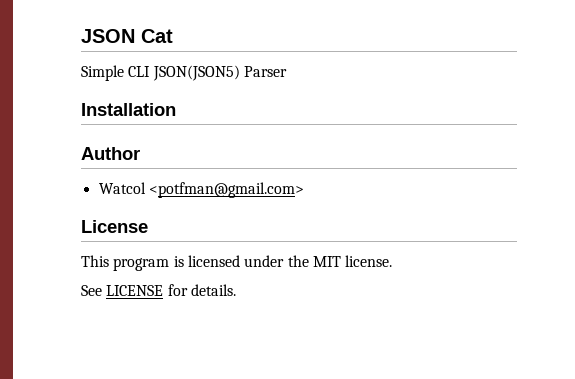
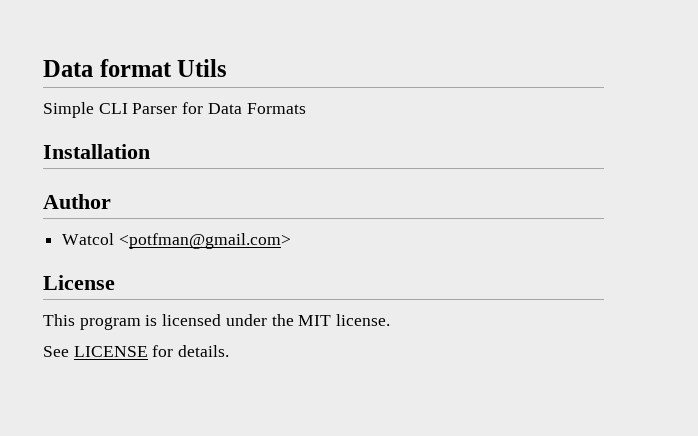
[81,29,173,43] JSON Cat -> [43,59,228,77] Data format Utils
[152,65,240,81] JSON(JSON5) -> (128, 108) none
(287, 71) none -> [182,102,306,114] for Data Formats

